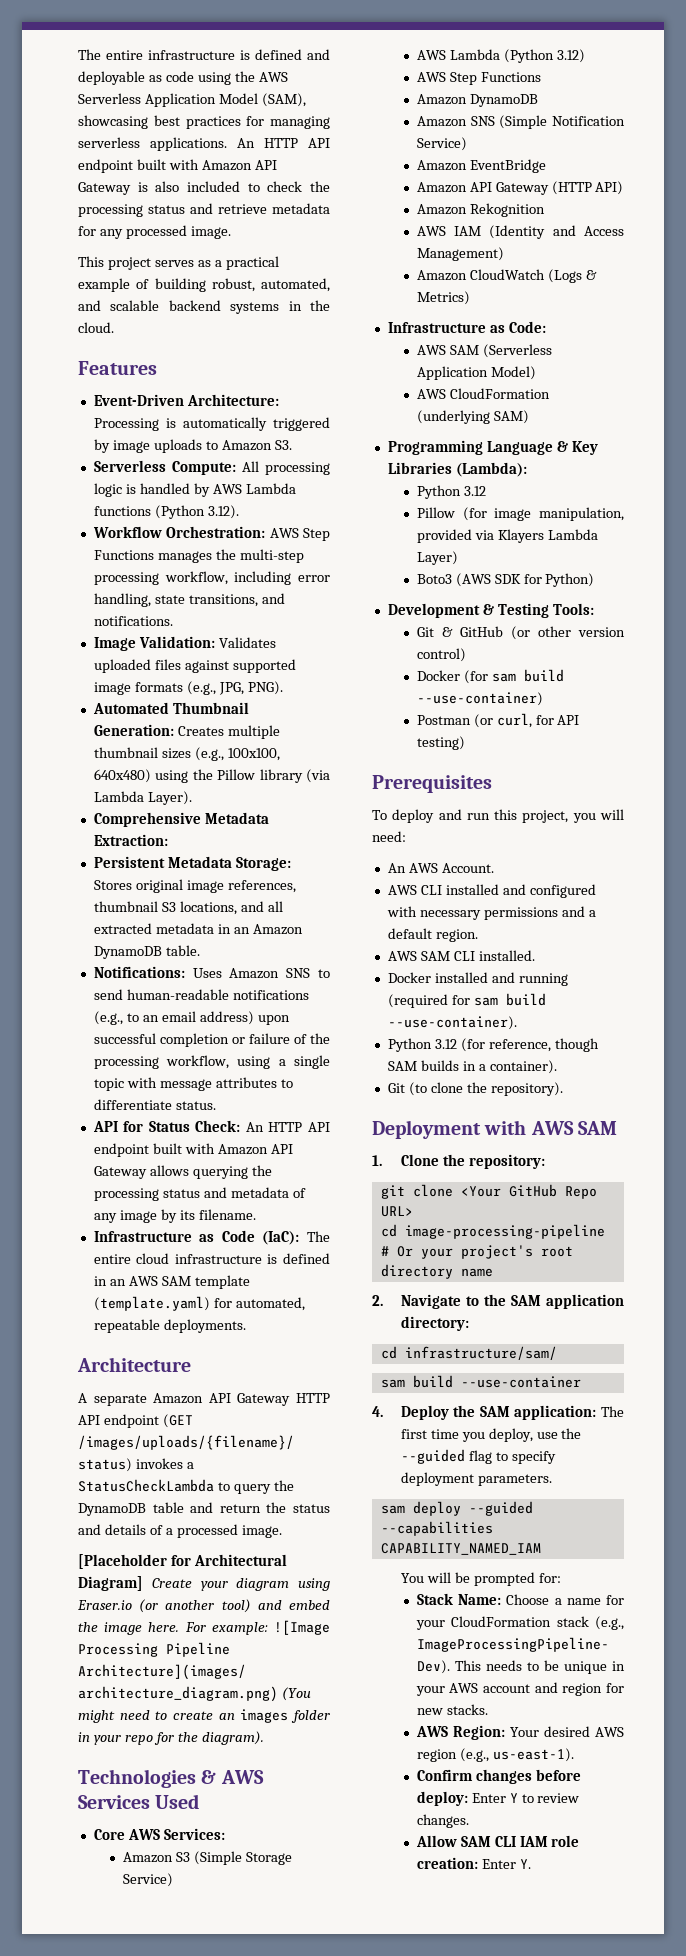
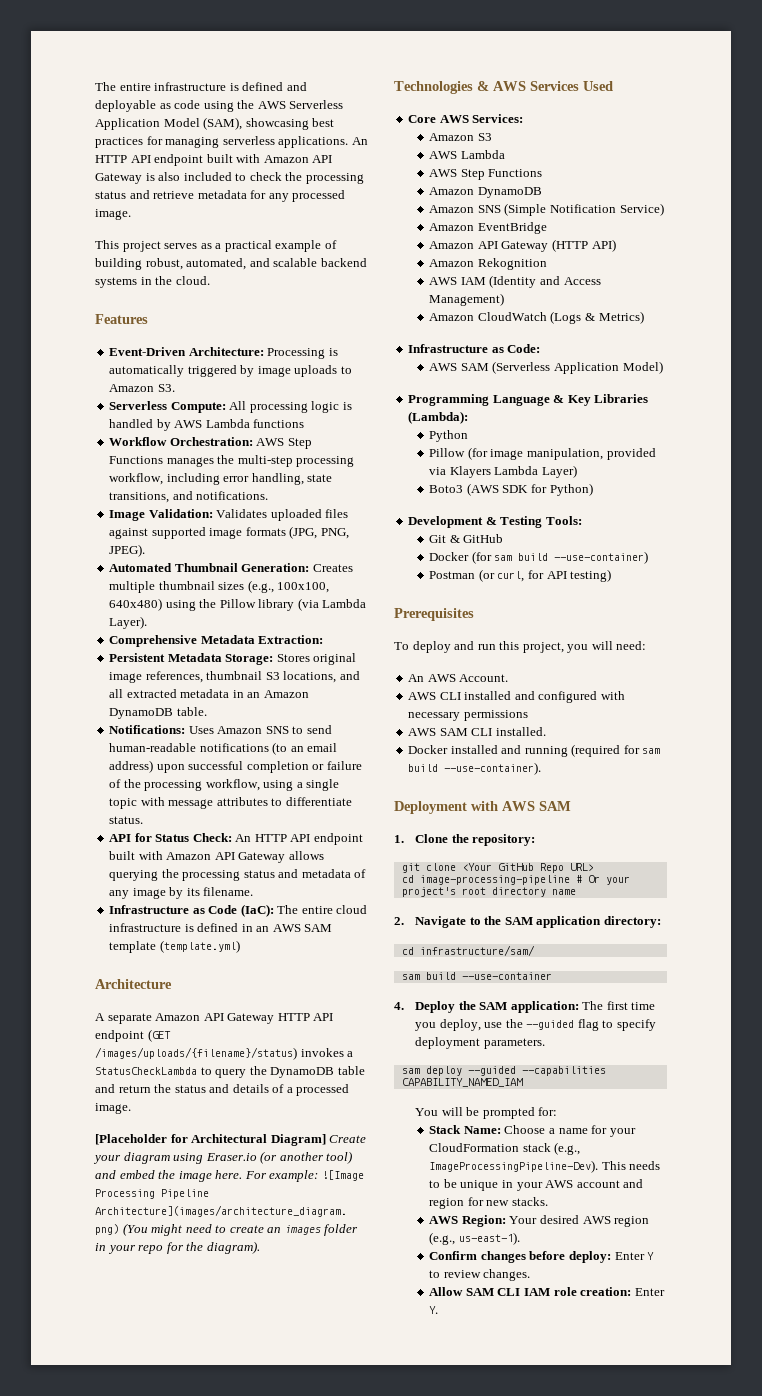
[154,505,239,519] (Python 3.12). -> (305, 423) none
[186,681,283,695] (e.g., JPG, PNG). -> [289,526,349,539] [109,544,146,557] (JPG, PNG, JPEG).
[93,1011,139,1025] (e.g., to -> [272,742,288,755] (to
[93,1296,305,1311] [93,1319,246,1333] (template.yaml) for automated, repeatable deployments. -> [159,940,240,953] (template.yml)
[193,1851,292,1865] [122,1873,173,1887] [416,49,585,63] (Simple Storage Service) // AWS Lambda (Python 3.12) -> [429,150,505,159] // AWS Lambda
[416,388,550,399] [416,410,529,424] // AWS CloudFormation (underlying SAM) -> (663, 367) none
[463,486,486,496] 3.12 -> (469, 436) none
[510,626,625,640] [416,648,466,662] (or other version control) -> (504, 538) none
[561,906,596,917] [387,928,478,942] and a default region. -> (528, 715) none
[387,1038,599,1052] [387,1060,557,1074] [387,1082,563,1096] // Python 3.12 (for reference, though SAM builds in a container). // Git (to clone the repository). -> (542, 768) none

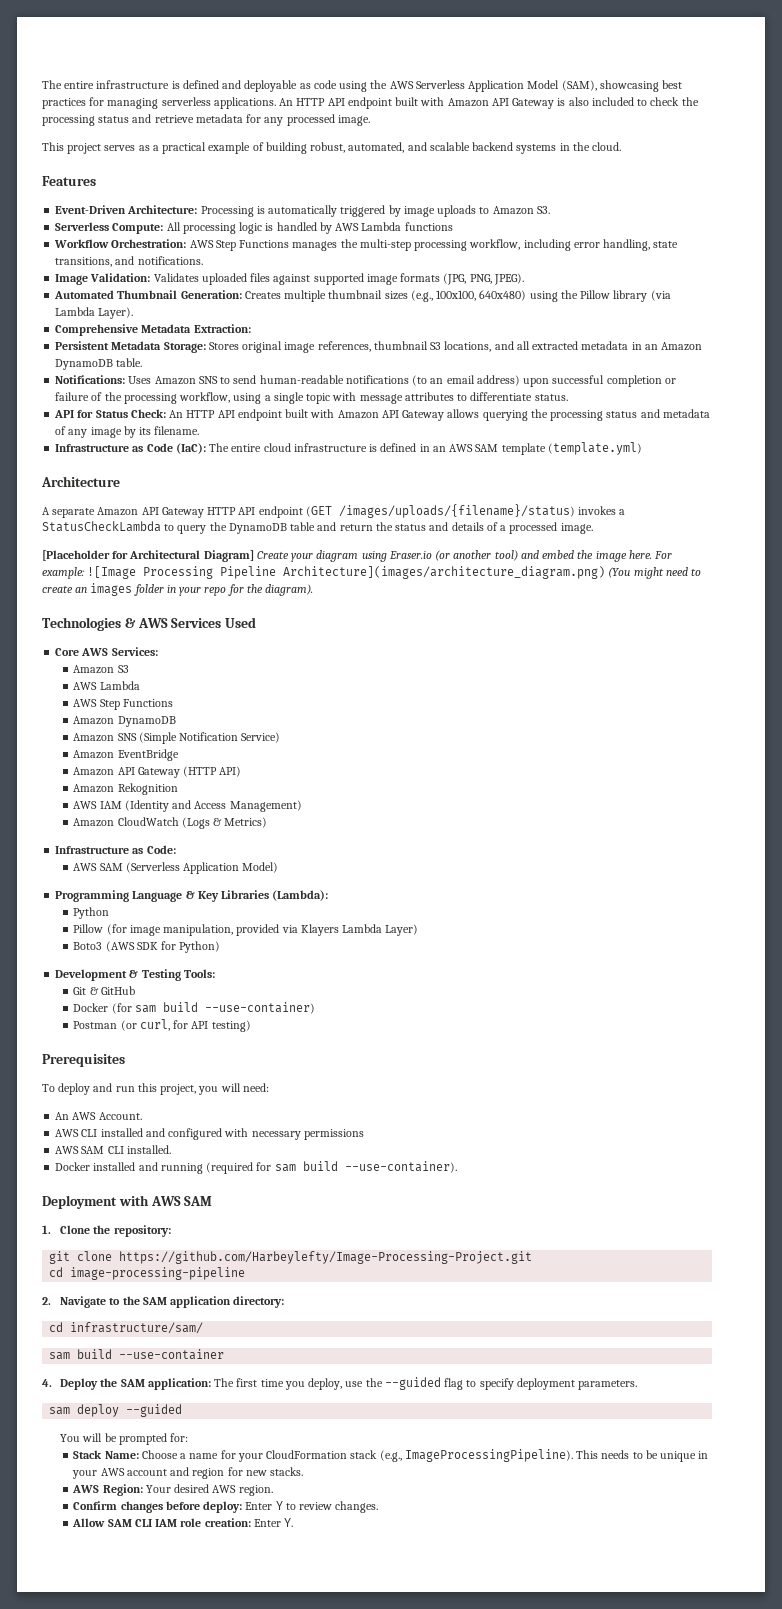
[461,863,594,873] [401,875,630,885] [401,887,576,897] <Your GitHub Repo URL> // cd image-processing-pipeline # Or your project's root directory name -> [119,1251,533,1264] [49,1267,246,1280] https://github.com/Harbeylefty/Image-Processing-Project.git // cd image-processing-pipeline
[521,1066,606,1076] [401,1078,523,1087] --capabilities CAPABILITY_NAMED_IAM -> (183, 1410) none
[429,1160,599,1173] ImageProcessingPipeline-Dev). -> [404,1449,573,1462] ImageProcessingPipeline).
[614,1216,650,1227] [429,1232,520,1245] region (e.g., us-east-1). -> [238,1485,273,1496] region.

